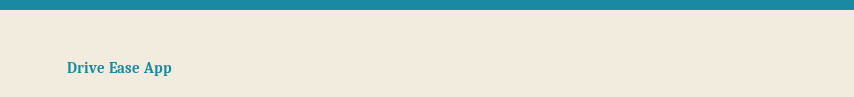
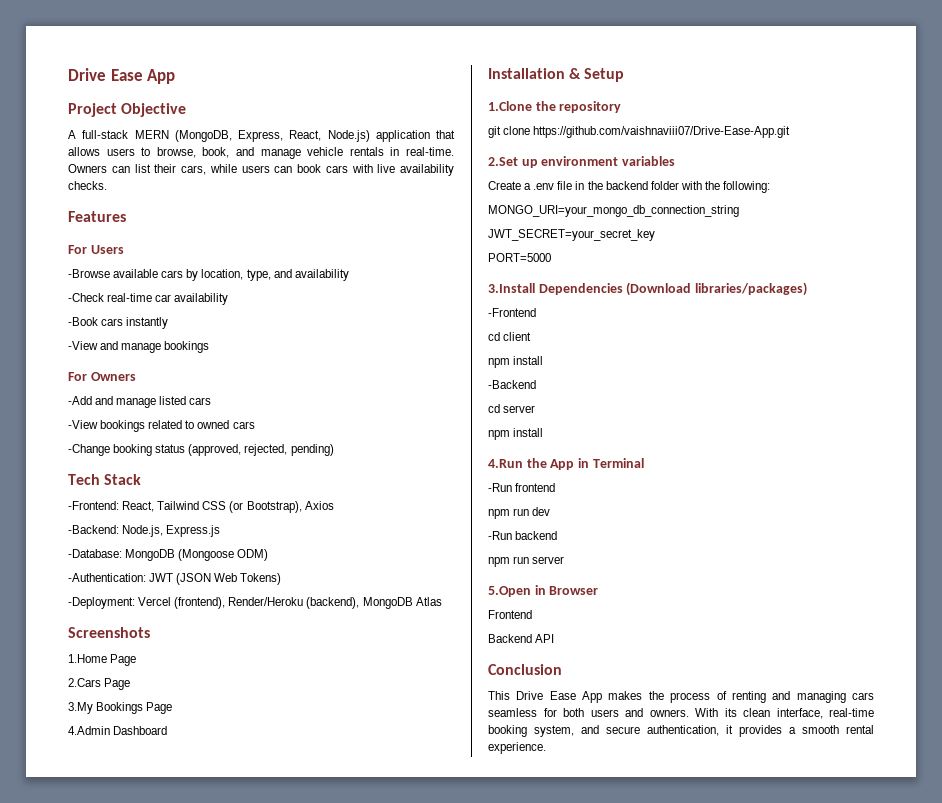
[67,61,172,76] Drive Ease App -> [68,68,176,84] [68,103,187,117] [68,130,455,142] [68,147,454,159] [68,164,454,176] [68,181,107,190] [68,211,126,222] [68,245,124,254] [68,269,349,281] [68,293,229,305] [68,317,169,329] [68,341,210,353] [68,372,136,381] [68,396,212,408] [68,420,255,432] [68,444,334,456] [68,474,142,485] [68,501,334,513] [68,525,221,537] [68,549,269,561] [68,573,282,585] [68,597,442,609] [68,627,150,638] [68,654,137,666] [68,678,131,690] [68,702,173,714] [68,726,168,735] [488,68,625,82] [488,101,622,113] [488,126,791,138] [488,156,675,168] [488,181,771,193] [488,205,739,217] [488,229,655,241] [488,253,551,262] [488,282,807,296] [488,308,536,317] [488,332,532,341] [488,356,544,368] [488,380,536,389] [488,404,536,413] [488,428,544,440] [488,458,644,470] [488,483,556,492] [488,507,551,519] [488,531,558,540] [488,556,565,567] [488,585,599,597] [488,610,532,619] [488,634,555,643] [488,664,562,675] [488,691,874,703] [488,708,874,719] [488,725,874,737] [488,742,546,754] Drive Ease App // Project Objective // A full-stack MERN (MongoDB, Express, React, Node.js) application that allows users to browse, book, and manage vehicle rentals in real-time. Owners can list their cars, while users can book cars with live availability checks. // Features // For Users // -Browse available cars by location, type, and availability // -Check real-time car availability // -Book cars instantly // -View and manage bookings // For Owners // -Add and manage listed cars // -View bookings related to owned cars // -Change booking status (approved, rejected, pending) // Tech Stack // -Frontend: React, Tailwind CSS (or Bootstrap), Axios // -Backend: Node.js, Express.js // -Database: MongoDB (Mongoose ODM) // -Authentication: JWT (JSON Web Tokens) // -Deployment: Vercel (frontend), Render/Heroku (backend), MongoDB Atlas // Screenshots // 1.Home Page // 2.Cars Page // 3.My Bookings Page // 4.Admin Dashboard // Installation & Setup // 1.Clone the repository // git clone https://github.com/vaishnaviii07/Drive-Ease-App.git // 2.Set up environment variables // Create a .env file in the backend folder with the following: // MONGO_URI=your_mongo_db_connection_string // JWT_SECRET=your_secret_key // PORT=5000 // 3.Install Dependencies (Download libraries/packages) // -Frontend // cd client // npm install // -Backend // cd server // npm install // 4.Run the App in Terminal // -Run frontend // npm run dev // -Run backend // npm run server // 5.Open in Browser // Frontend // Backend API // Conclusion // This Drive Ease App makes the process of renting and managing cars seamless for both users and owners. With its clean interface, real-time booking system, and secure authentication, it provides a smooth rental experience.

